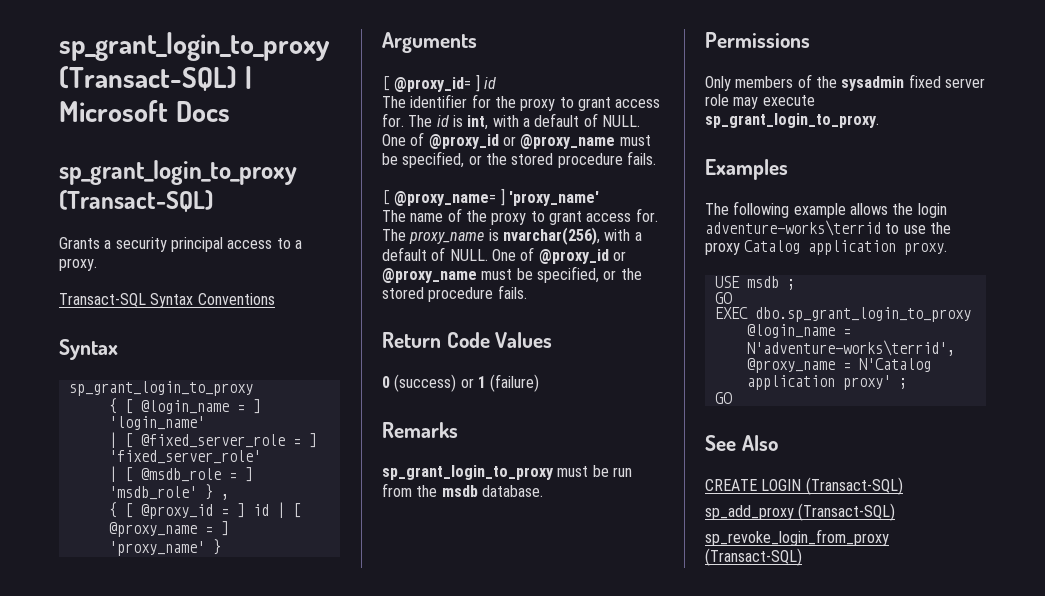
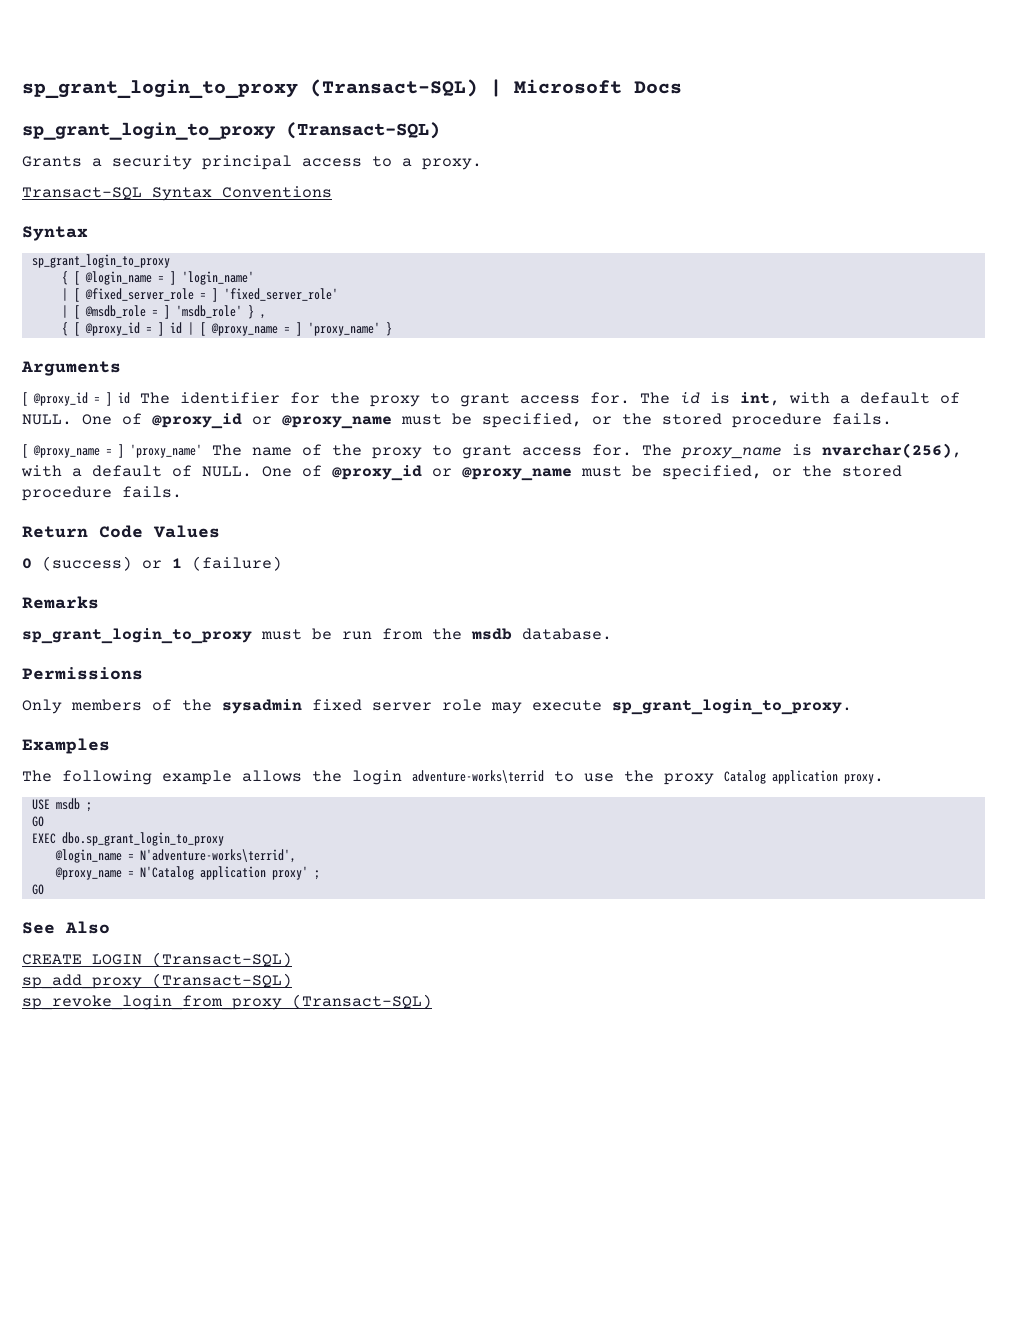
[394,74,496,92] @proxy_id= ] id // -> [33,392,130,406] @proxy_id = ] id
[394,188,599,206] @proxy_name= ] 'proxy_name' // -> [33,444,202,458] @proxy_name = ] 'proxy_name'

